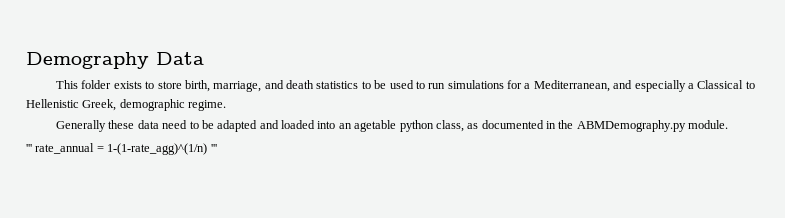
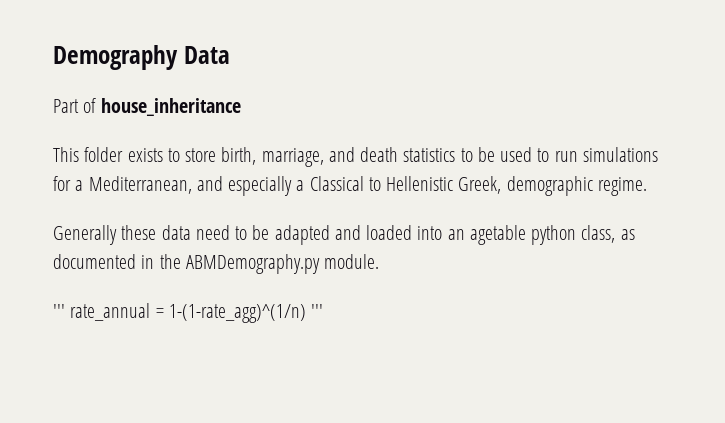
(204, 58) none -> [53,98,241,116] // Part of house_inheritance

